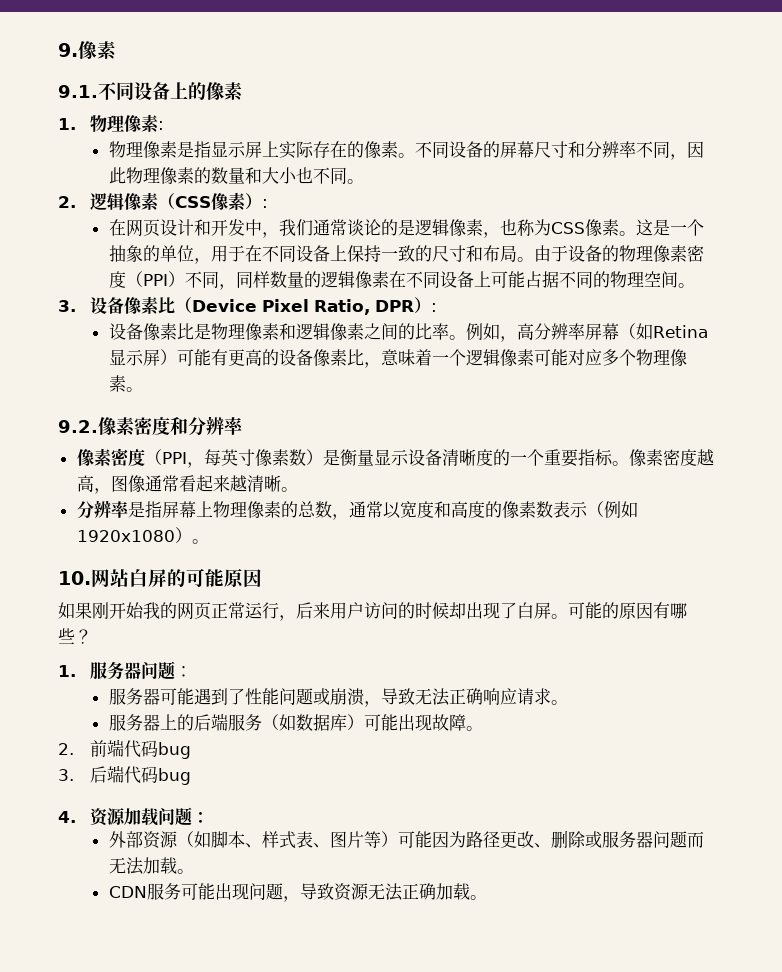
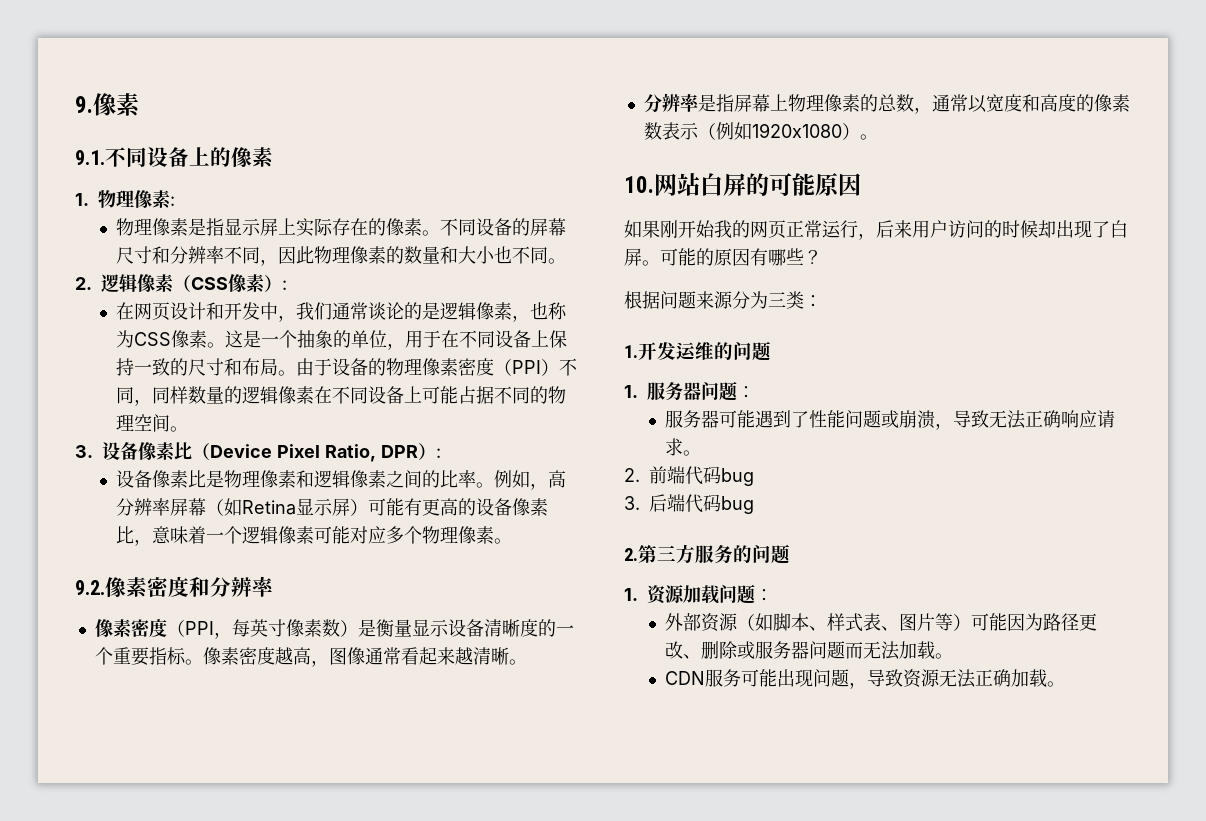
(92, 636) none -> [624,291,822,309] [624,341,771,361] // 根据问题来源分为三类： // 1.开发运维的问题
[108,713,483,731] // 服务器上的后端服务（如数据库）可能出现故障。 -> (702, 453) none
[58,811,76,823] 4. -> [624,544,790,564] [624,588,638,601] 2.第三方服务的问题 // 1.

